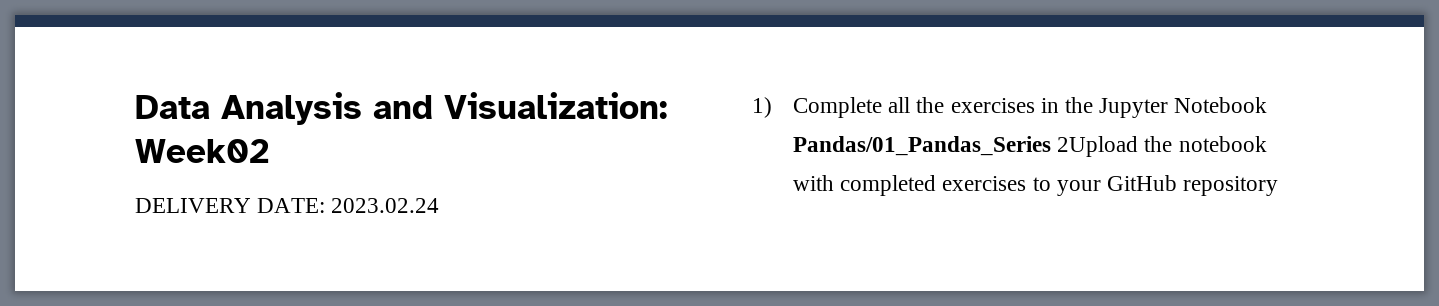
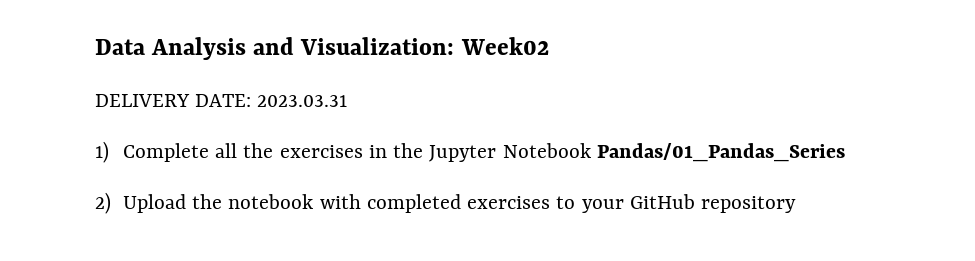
[331,198,440,213] 2023.02.24 -> [257,95,348,107] 2023.03.31
[1057,136,1139,157] 2Upload -> [95,192,187,214] // 2) Upload

